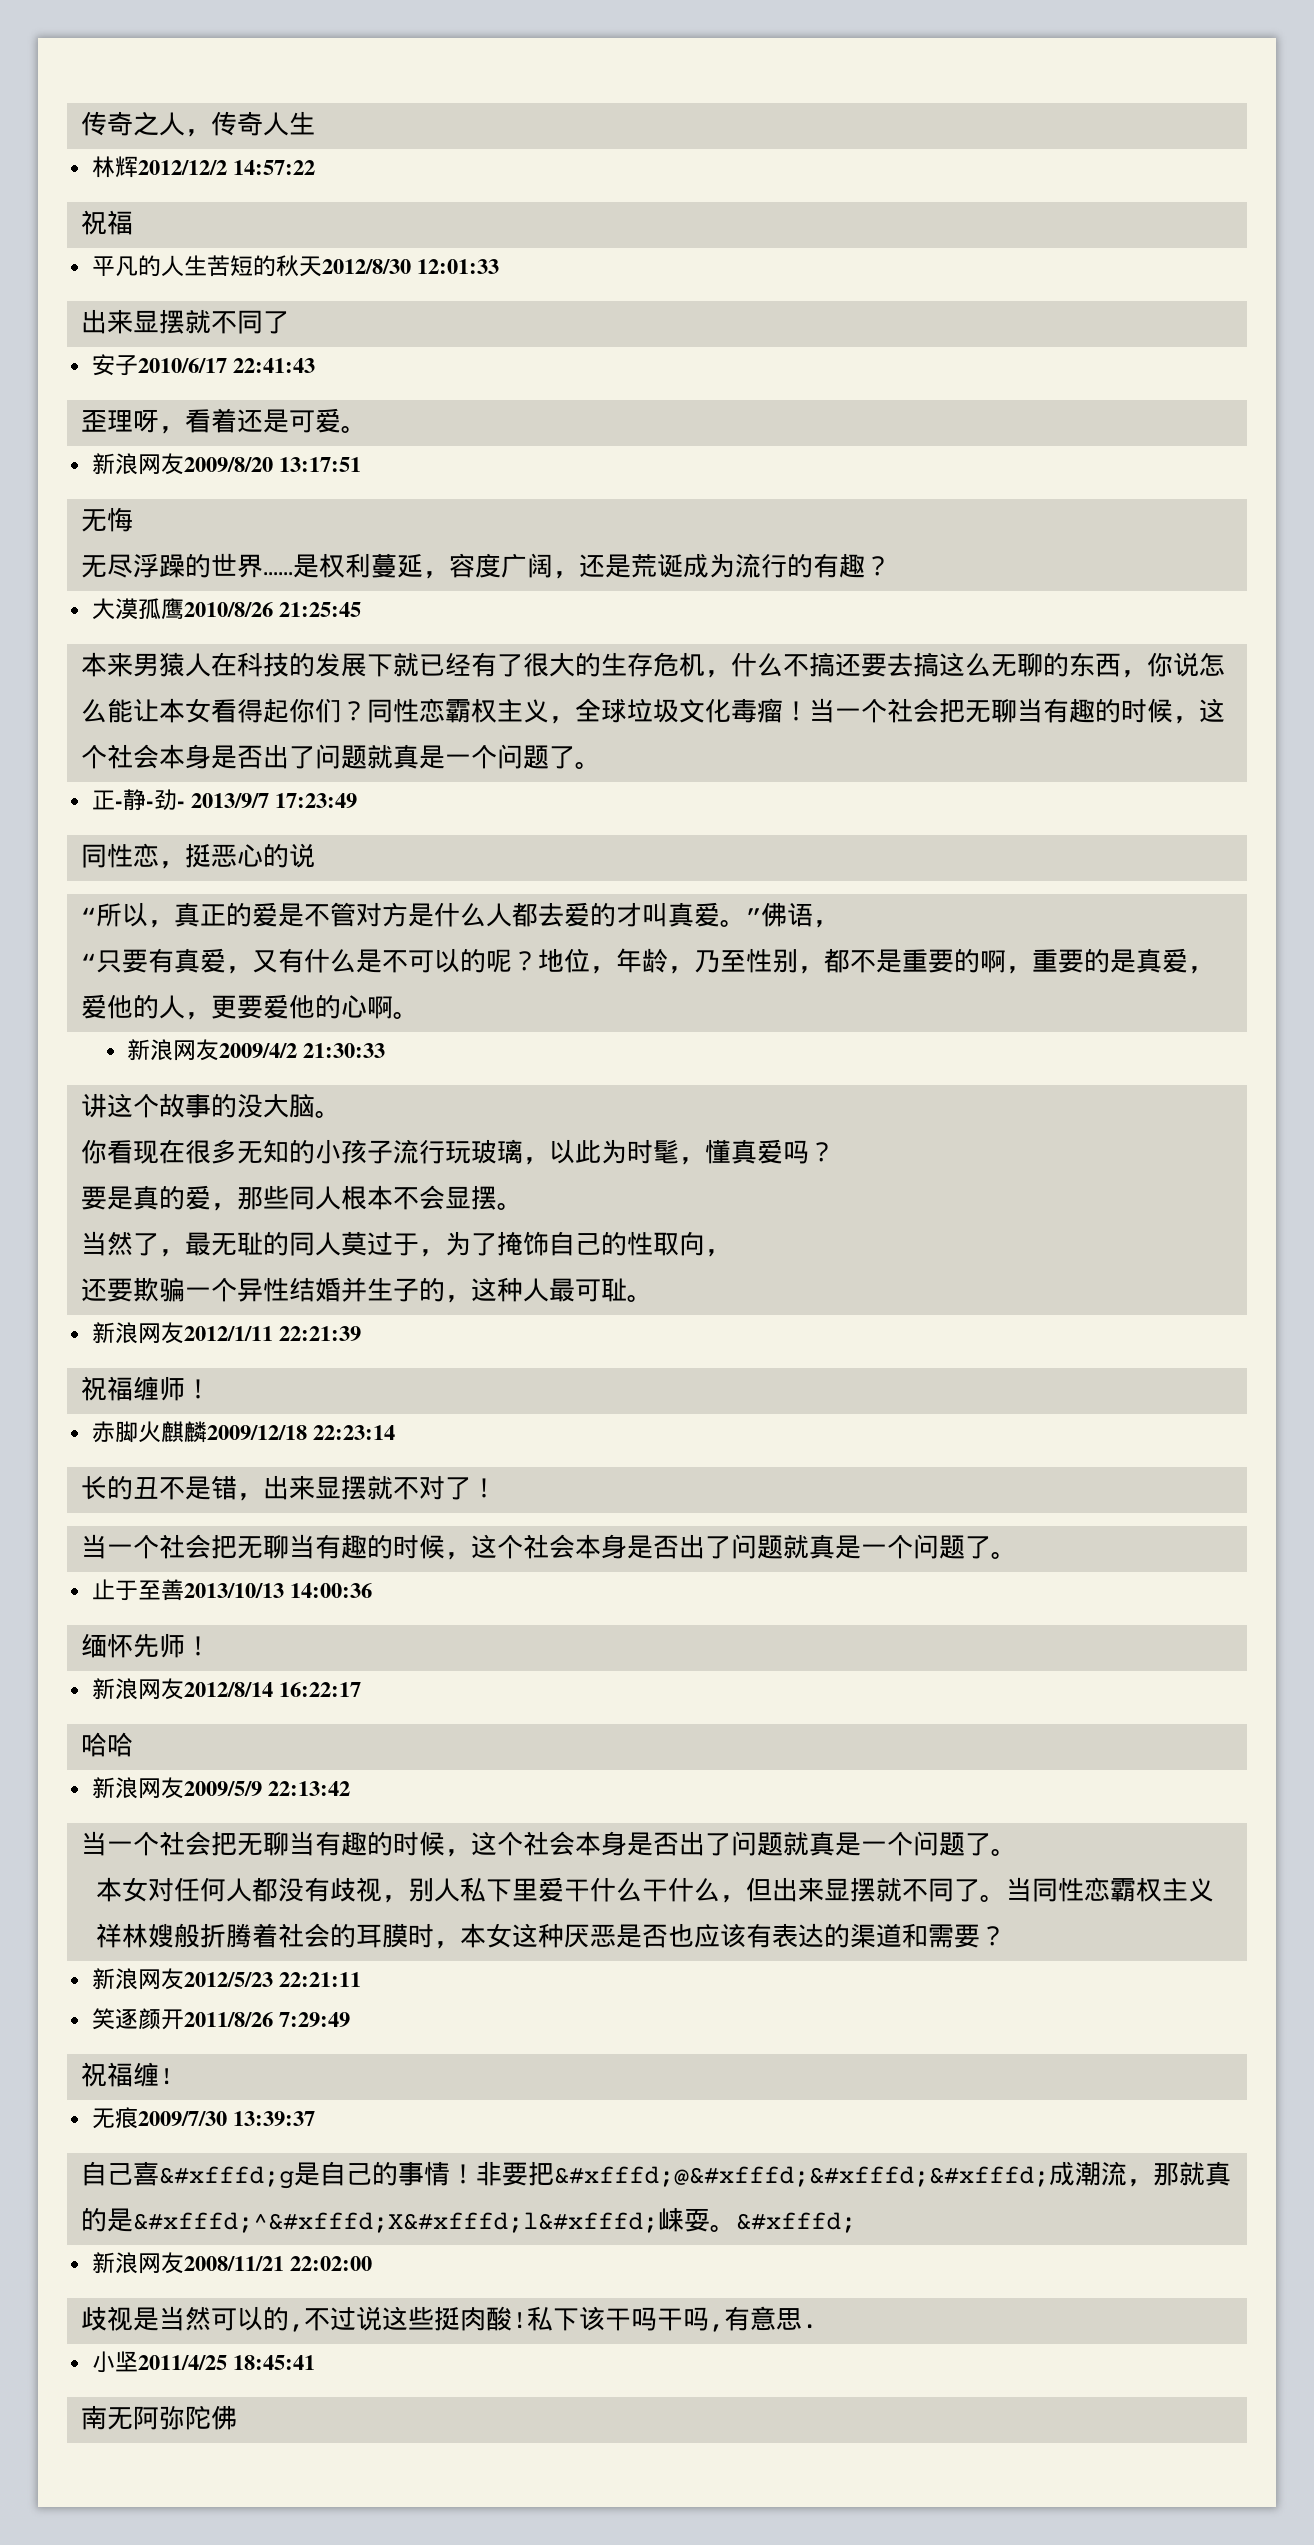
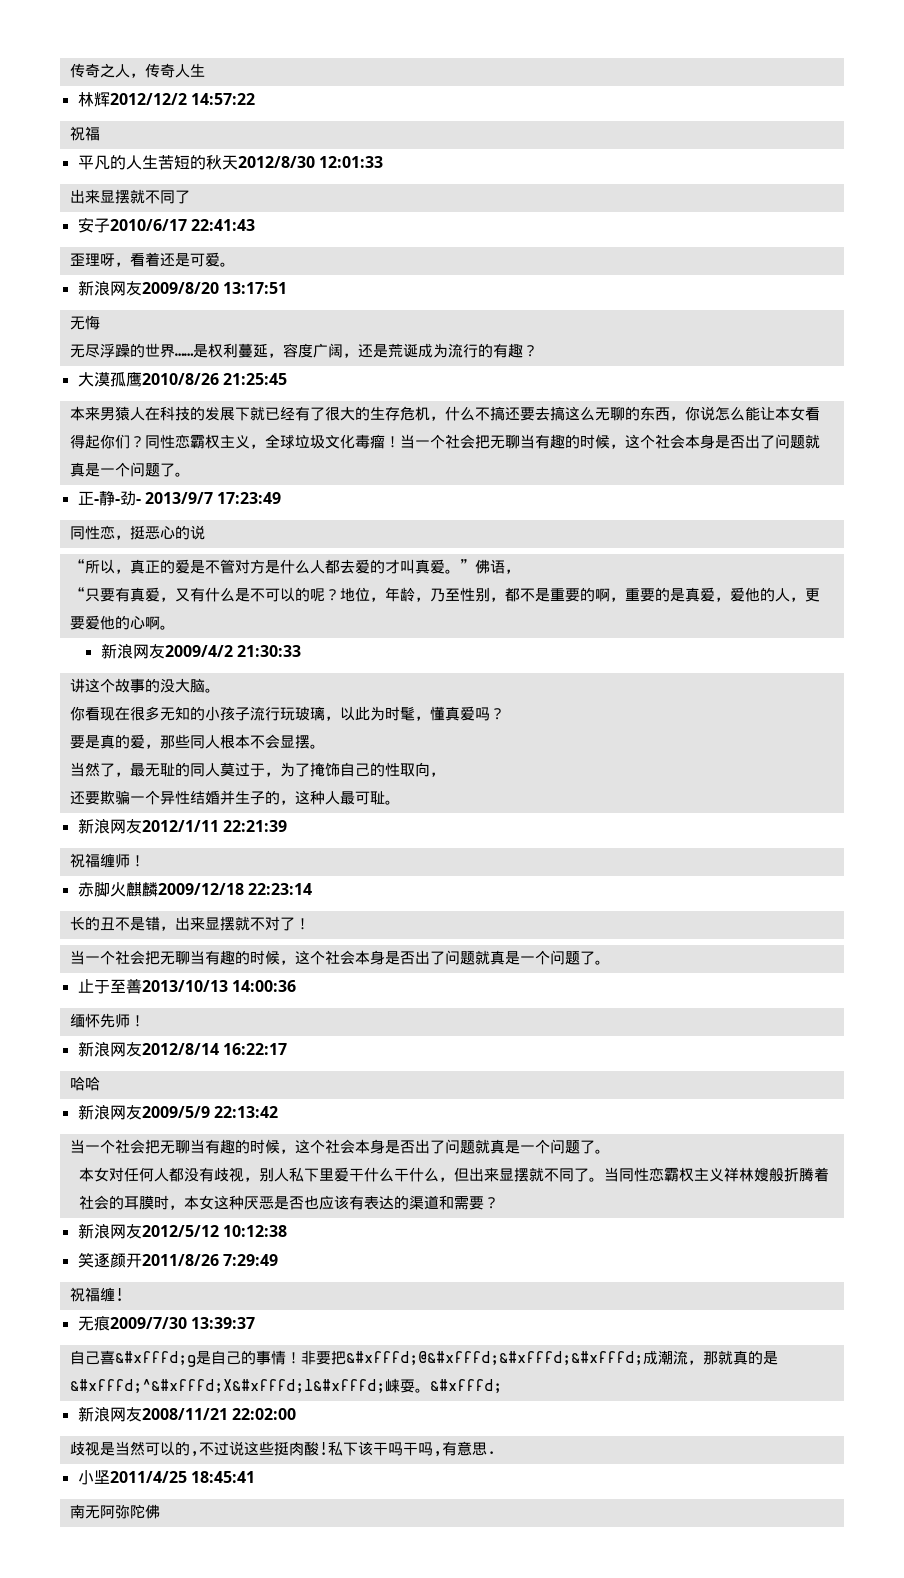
[183,1972,361,1987] 2012/5/23 22:21:11 -> [141,1225,287,1237] 2012/5/12 10:12:38

